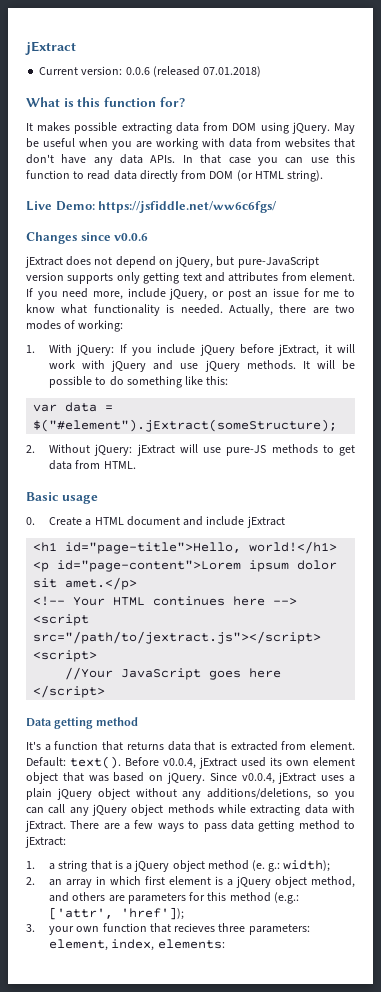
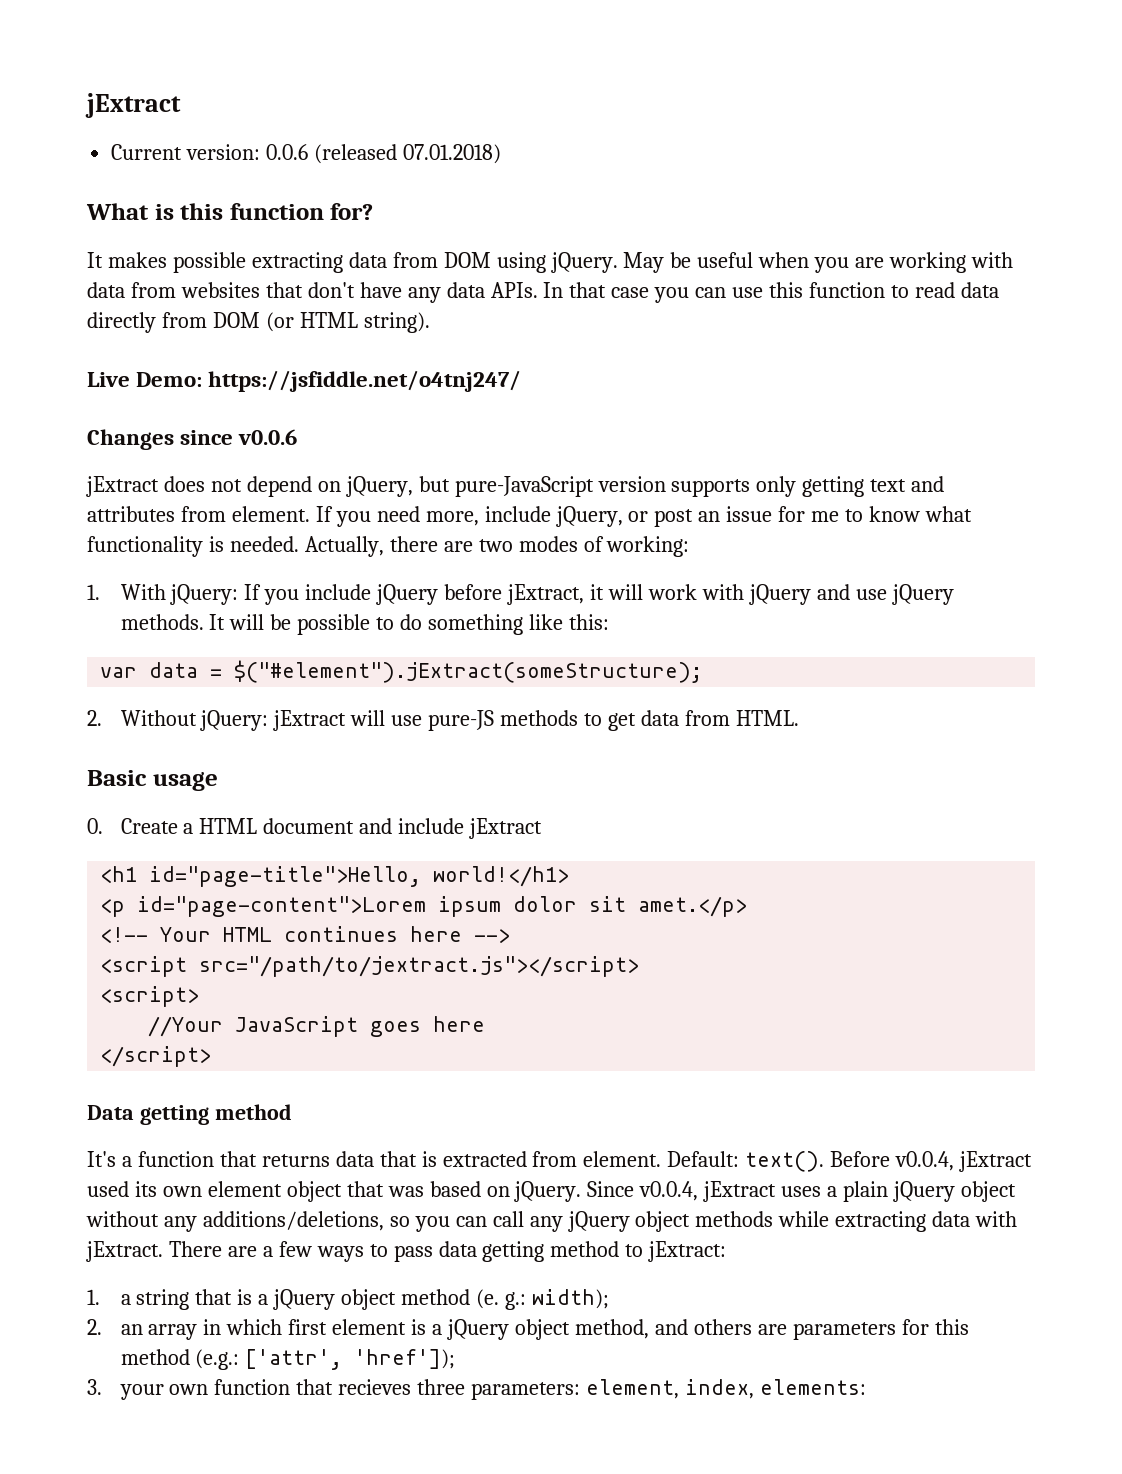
[98,201,278,213] https://jsfiddle.net/ww6c6fgs/ -> [208,370,522,392] https://jsfiddle.net/o4tnj247/

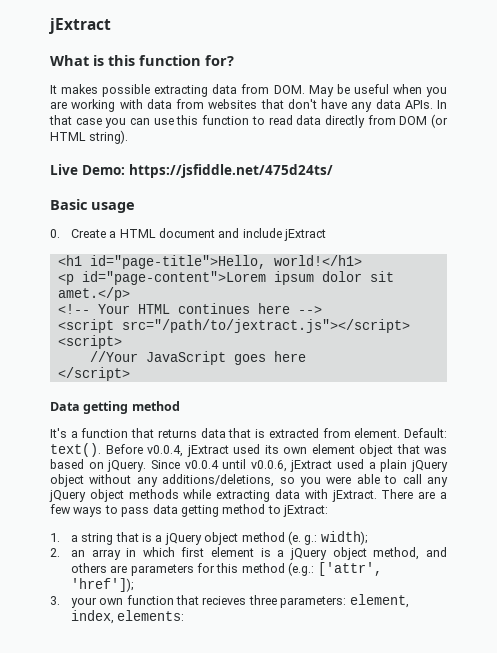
[85,93,181,118] [111,144,501,164] jExtract // Current version: 0.0.6 (released 07.01.2018) -> [49,18,111,34] jExtract
[443,252,618,273] DOM using jQuery. -> [273,85,305,94] DOM.
[208,370,522,392] [87,429,298,450] [86,476,945,497] [87,506,972,527] [87,536,690,557] [87,584,954,605] [120,614,609,635] [100,660,703,683] [87,710,799,731] https://jsfiddle.net/o4tnj247/ // Changes since v0.0.6 // jExtract does not depend on jQuery, but pure-JavaScript version supports only getting text and attributes from element. If you need more, include jQuery, or post an issue for me to know what functionality is needed. Actually, there are two modes of working: // 1. With jQuery: If you include jQuery before jExtract, it will work with jQuery and use jQuery methods. It will be possible to do something like this: // var data = $("#element").jExtract(someStructure); // 2. Without jQuery: jExtract will use pure-JS methods to get data from HTML. -> [129,164,333,178] https://jsfiddle.net/475d24ts/
[639,1181,822,1202] v0.0.4, jExtract uses -> [184,459,365,472] v0.0.4 until v0.0.6, jExtract used
[455,1216,487,1227] can -> [326,474,398,484] were able to

